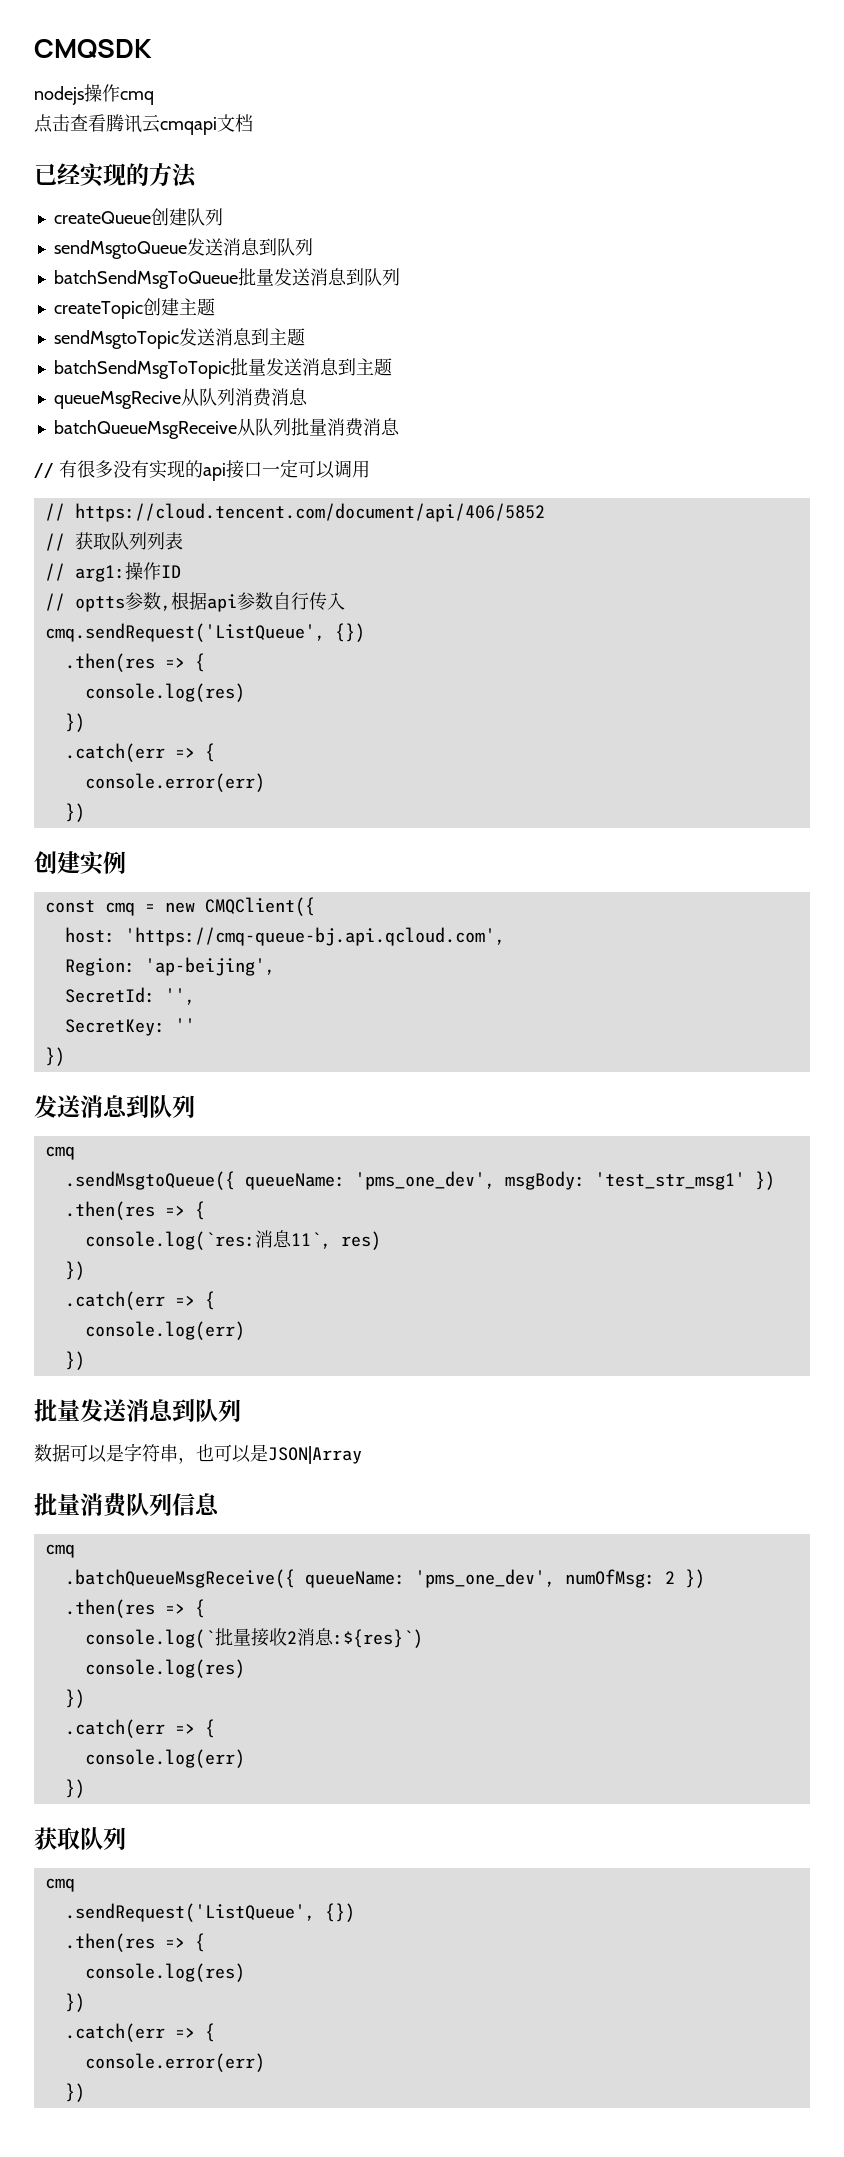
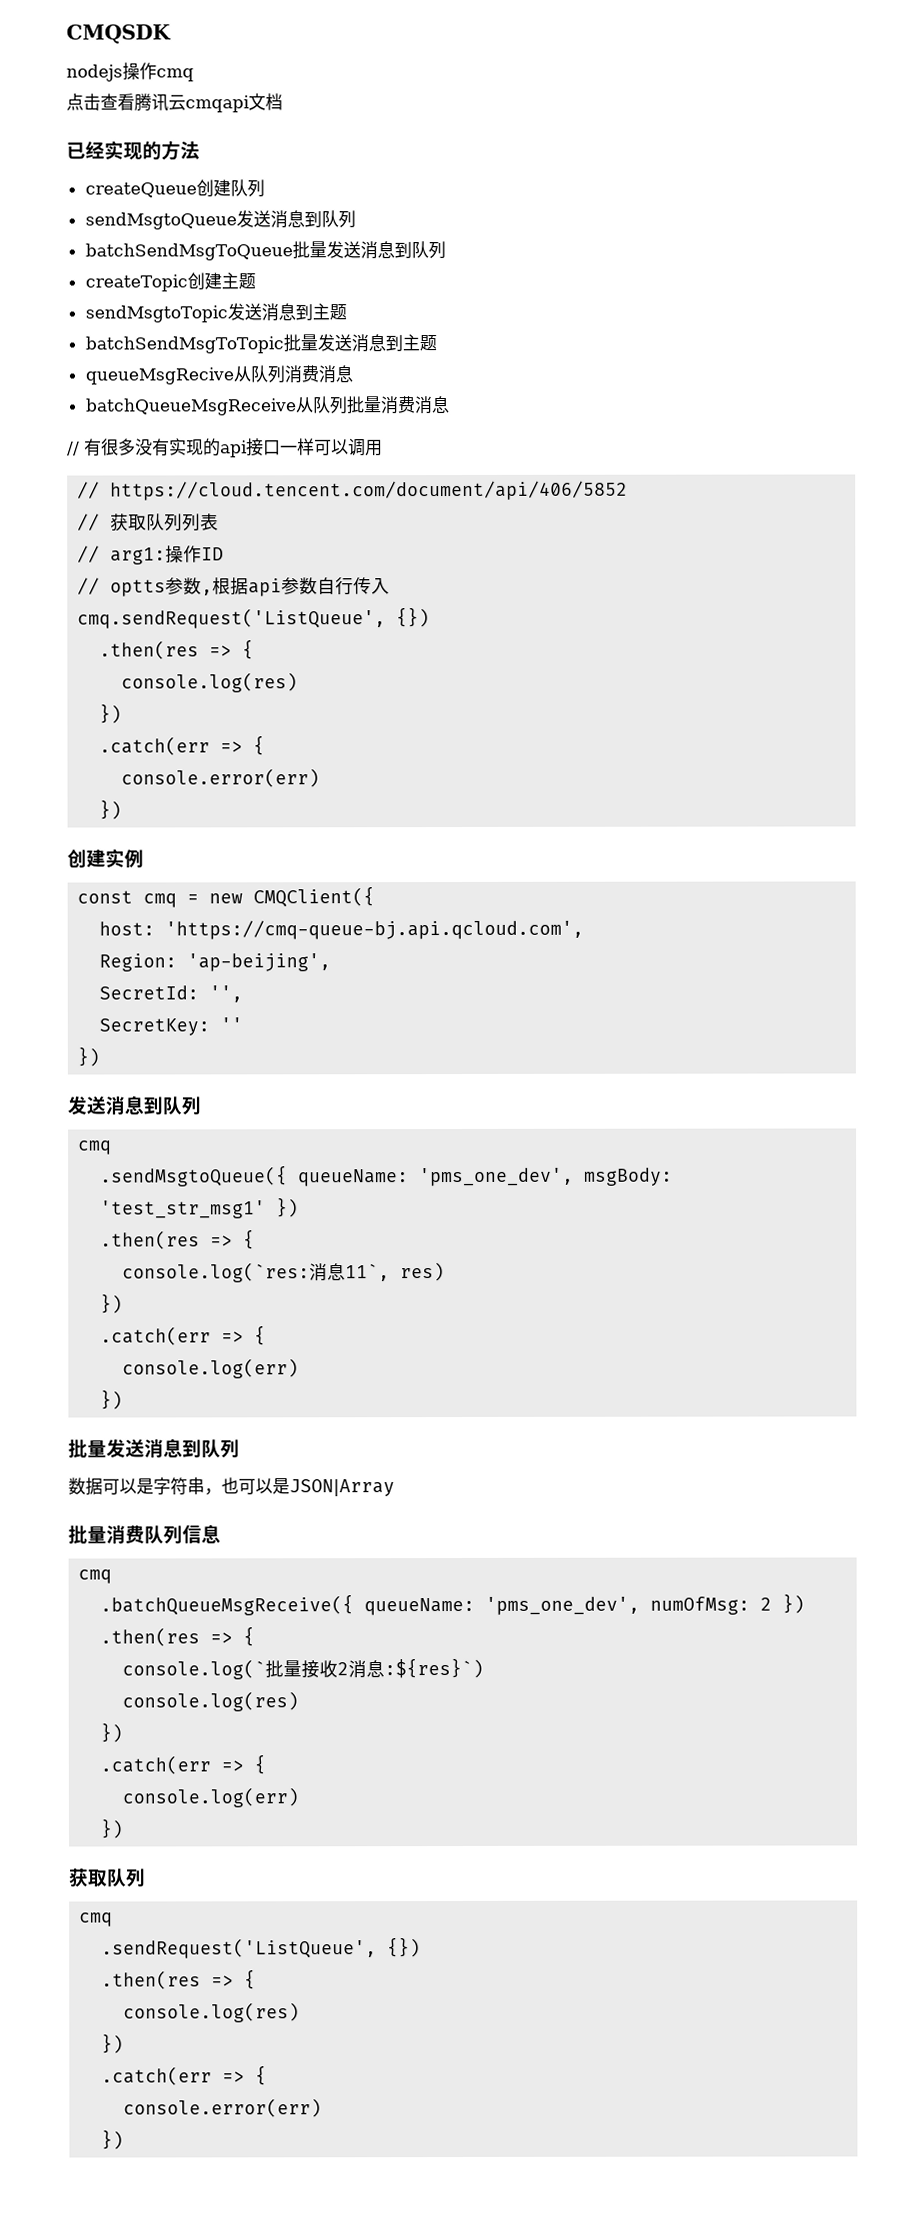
[279,459,298,478] 定 -> [297,438,315,456] 样

